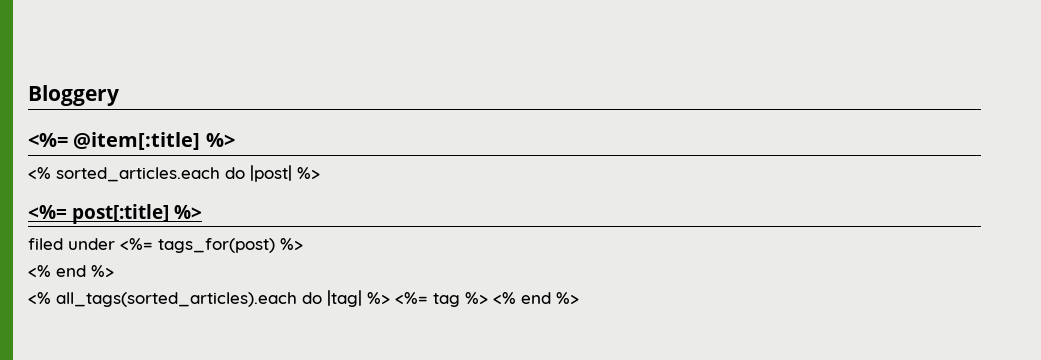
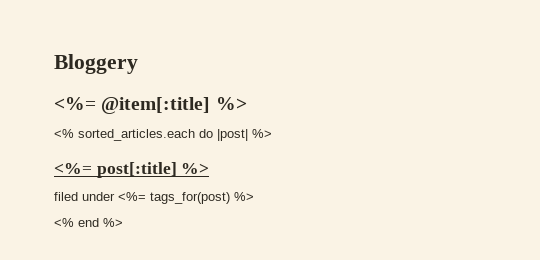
[28,290,579,307] // <% all_tags(sorted_articles).each do |tag| %> <%= tag %> <% end %> -> (123, 222) none

